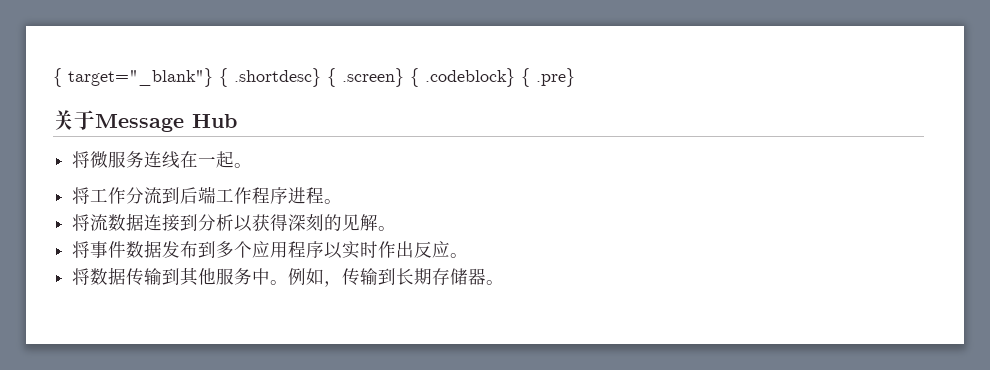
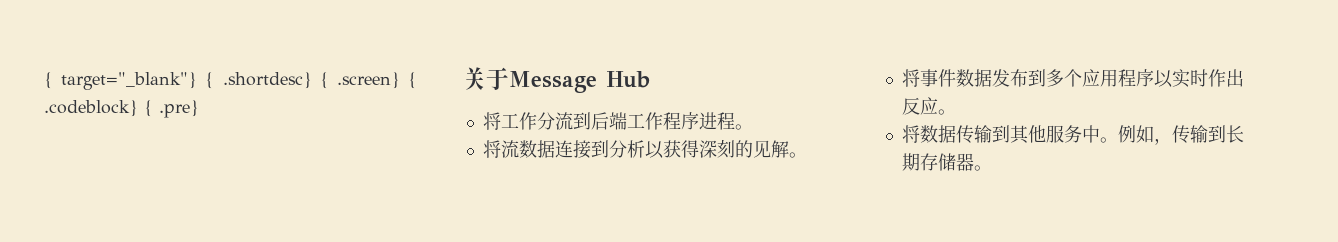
[72,151,253,169] // 将微服务连线在一起。 -> (650, 79) none

